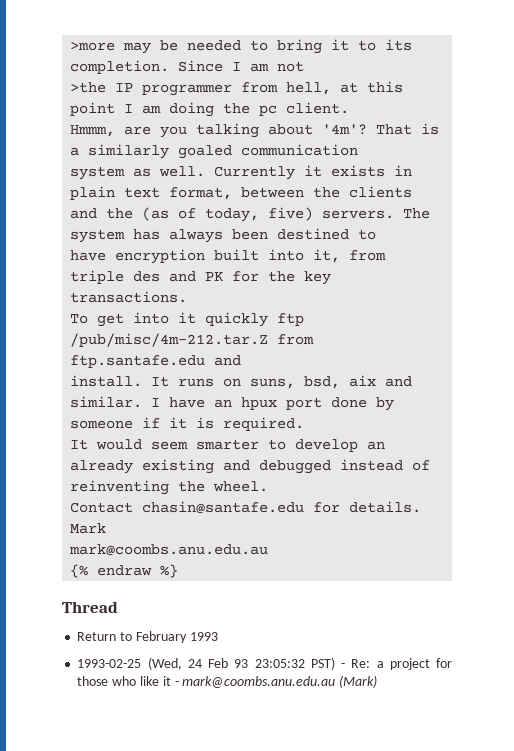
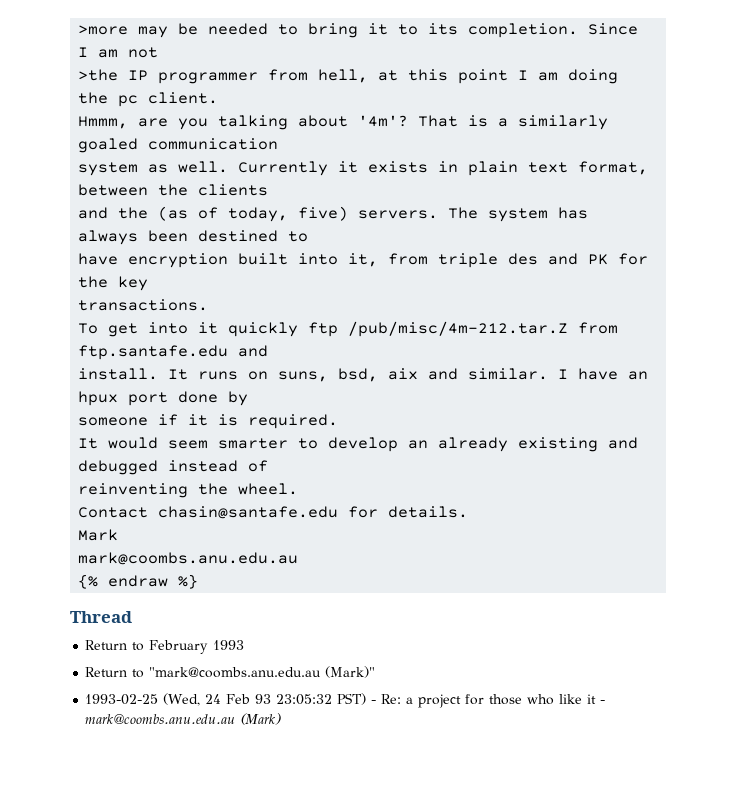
(218, 636) none -> [85,666,376,678] // Return to "mark@coombs.anu.edu.au (Mark)"

